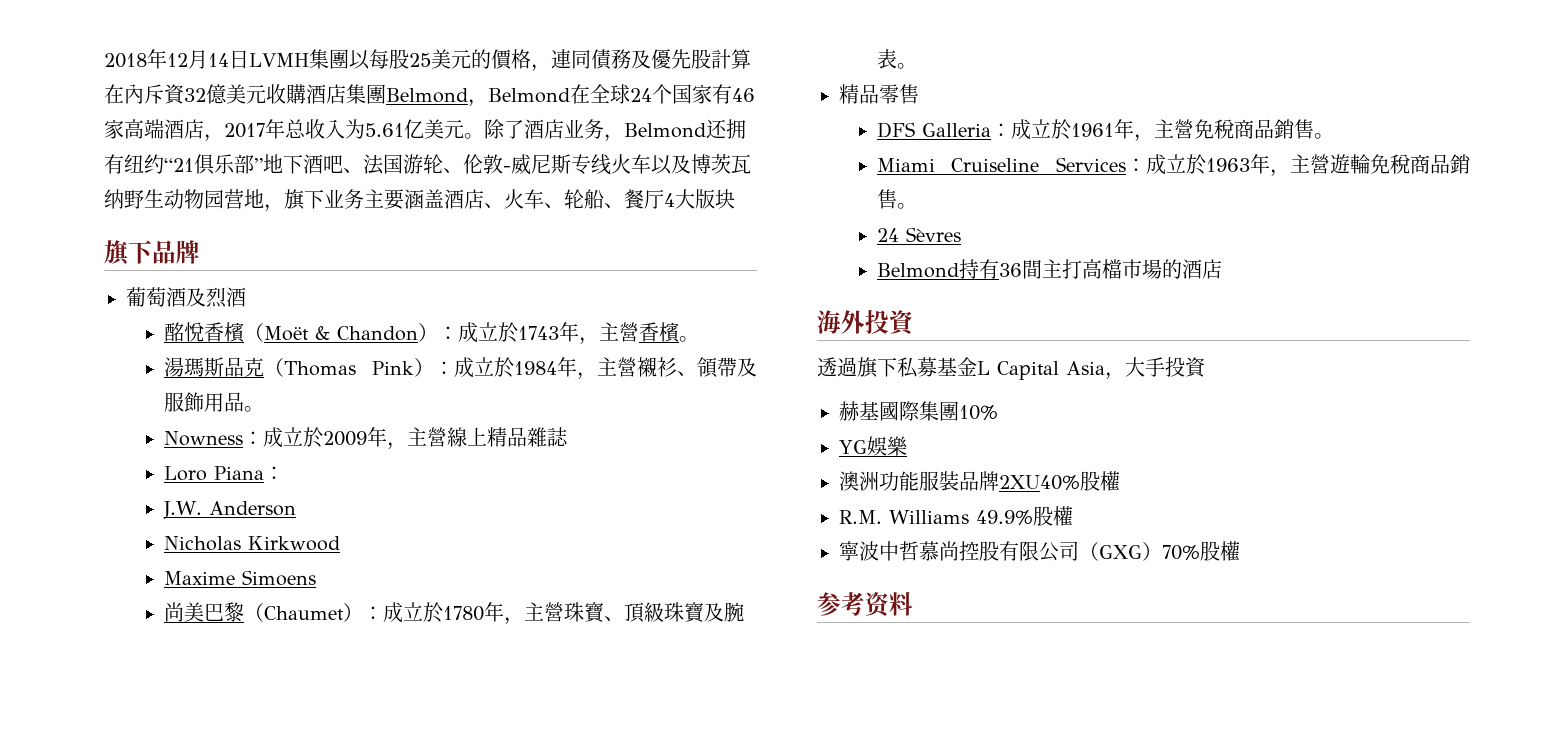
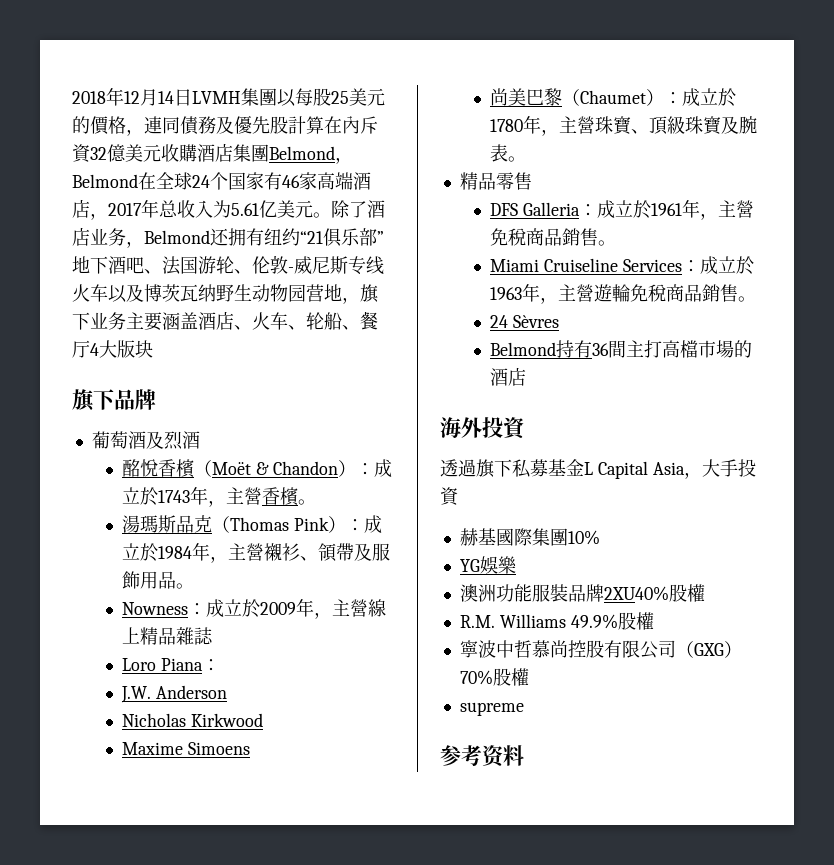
(1240, 551) none -> [459,702,524,716] // supreme

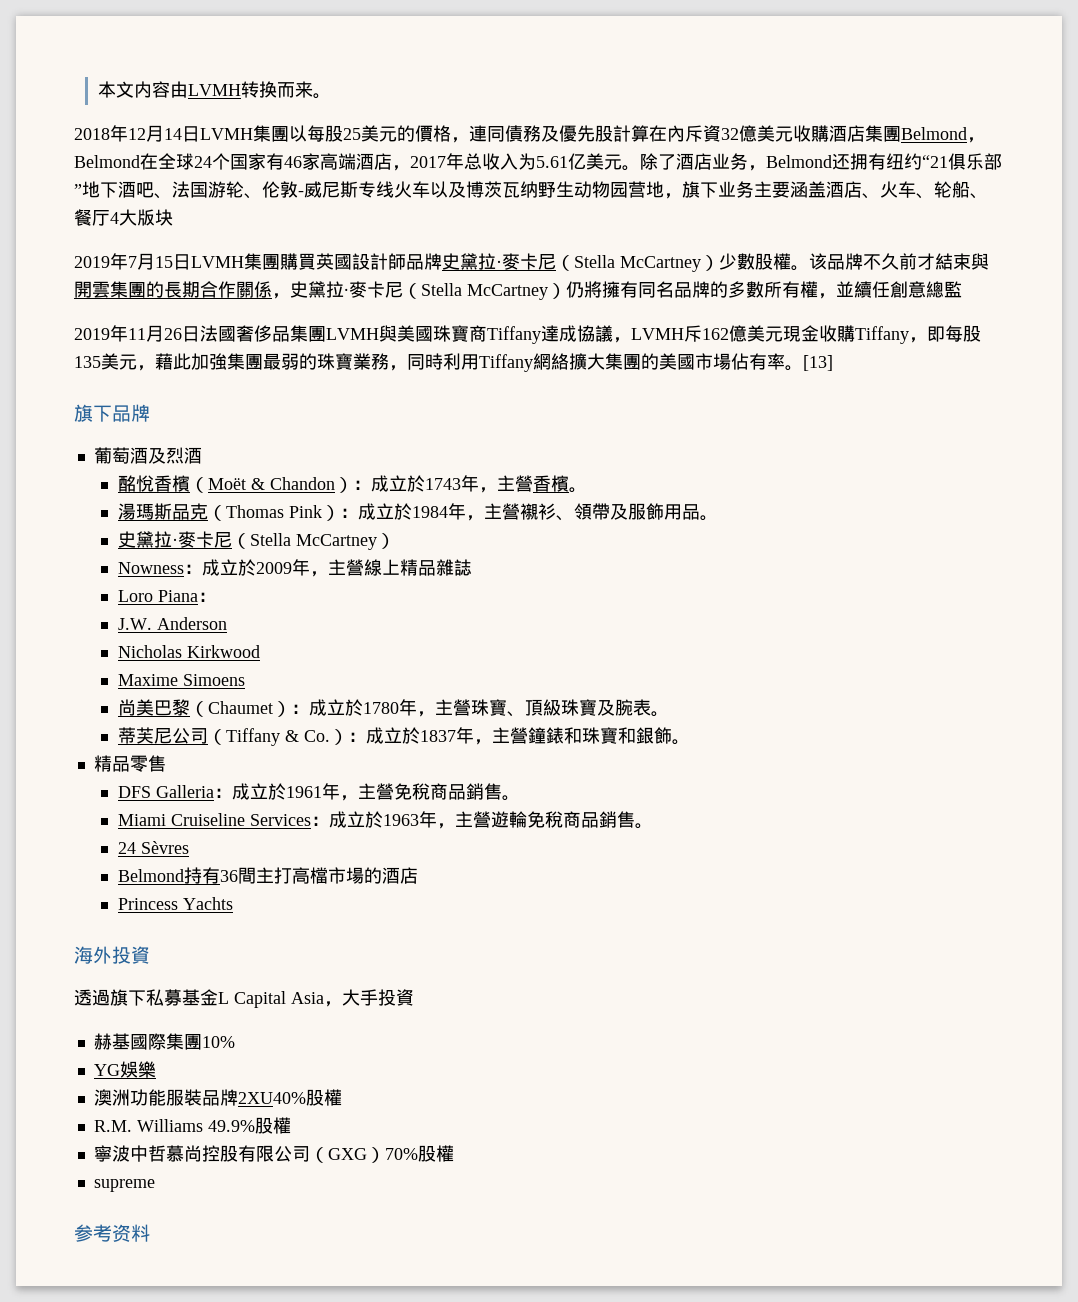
(72, 97) none -> [97,81,331,99] 本文内容由LVMH转换而来。 //
(153, 349) none -> [74,253,989,272] [74,281,962,300] [74,325,981,344] [74,353,833,372] // 2019年7月15日LVMH集團購買英國設計師品牌史黛拉·麥卡尼（Stella McCartney）少數股權。该品牌不久前才結束與開雲集團的長期合作關係，史黛拉‧麥卡尼（Stella McCartney）仍將擁有同名品牌的多數所有權，並續任創意總監 // 2019年11月26日法國奢侈品集團LVMH與美國珠寶商Tiffany達成協議，LVMH斥162億美元現金收購Tiffany，即每股135美元，藉此加強集團最弱的珠寶業務，同時利用Tiffany網絡擴大集團的美國市場佔有率。[13]
(195, 586) none -> [117,531,395,550] // 史黛拉·麥卡尼（Stella McCartney）
(527, 159) none -> [117,727,690,746] // 蒂芙尼公司（Tiffany & Co.）：成立於1837年，主營鐘錶和珠寶和銀飾。
(527, 376) none -> [117,897,233,910] // Princess Yachts

